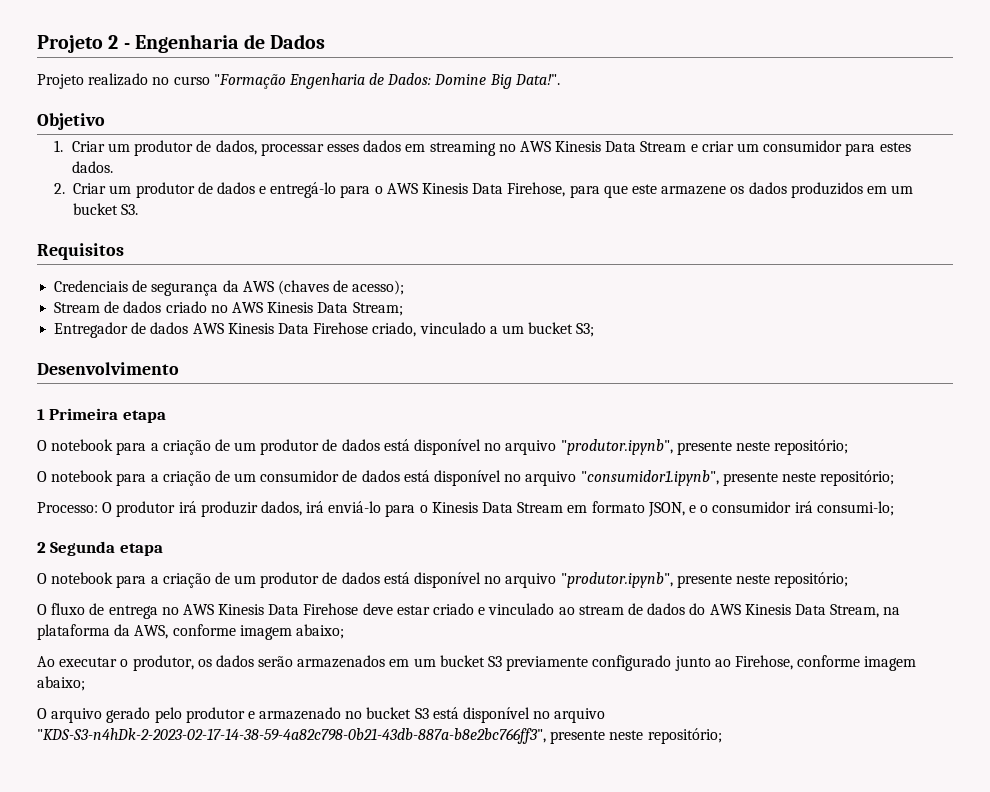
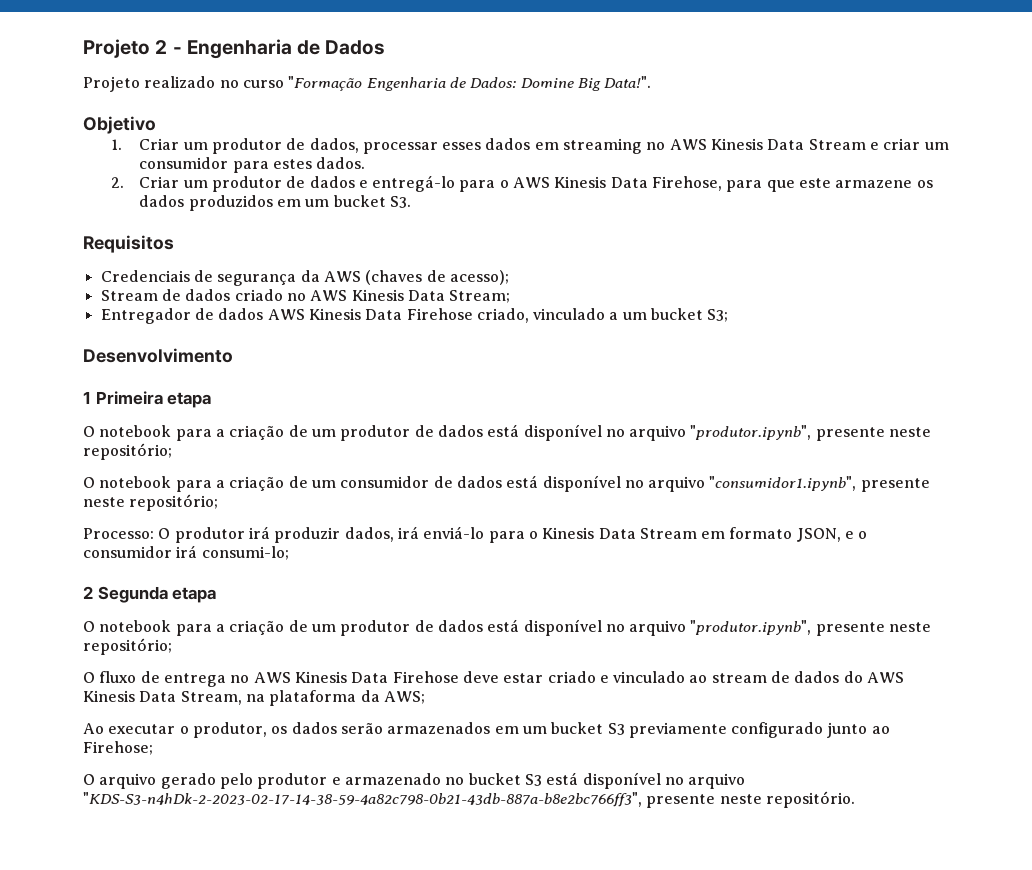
[134,624,344,640] AWS, conforme imagem abaixo; -> [383,691,425,704] AWS;
[734,655,917,671] [37,676,85,691] Firehose, conforme imagem abaixo; -> [83,741,153,755] Firehose;
[647,728,722,744] repositório; -> [765,791,855,808] repositório.

